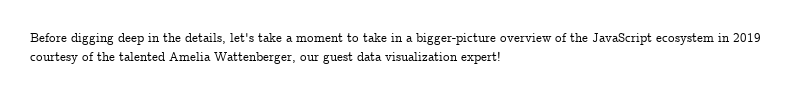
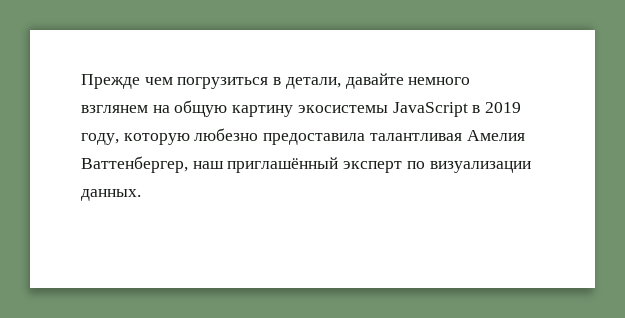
[30,33,761,45] [30,51,501,64] Before digging deep in the details, let's take a moment to take in a bigger-picture overview of the JavaScript ecosystem in 2019 courtesy of the talented Amelia Wattenberger, our guest data visualization expert! -> [81,73,471,89] [81,100,522,117] [81,128,525,145] [81,156,531,173] [81,189,141,201] Прежде чем погрузиться в детали, давайте немного взглянем на общую картину экосистемы JavaScript в 2019 году, которую любезно предоставила талантливая Амелия Ваттенбергер, наш приглашённый эксперт по визуализации данных.

